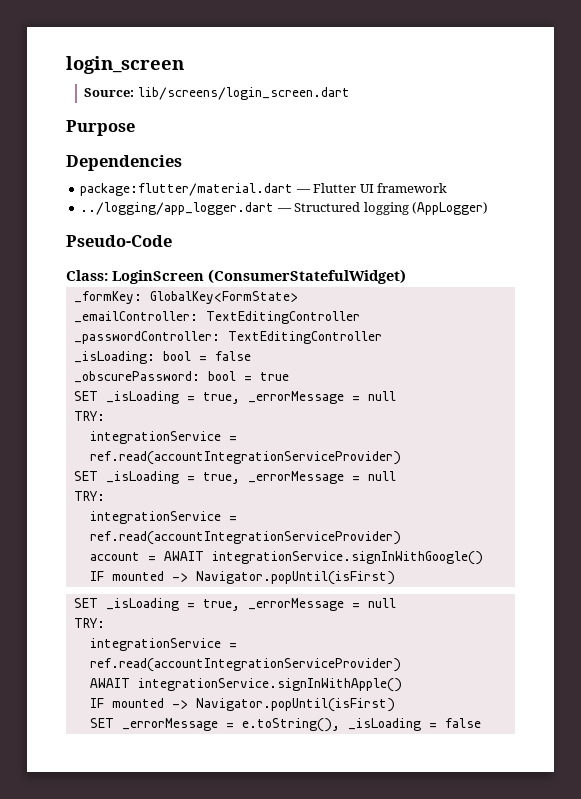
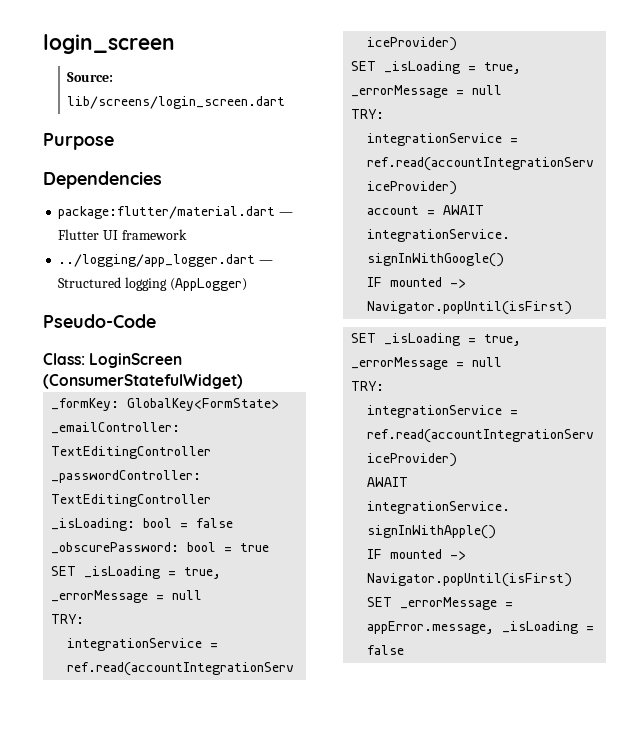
[241,718,340,732] e.toString(), -> [367,621,495,634] appError.message,

